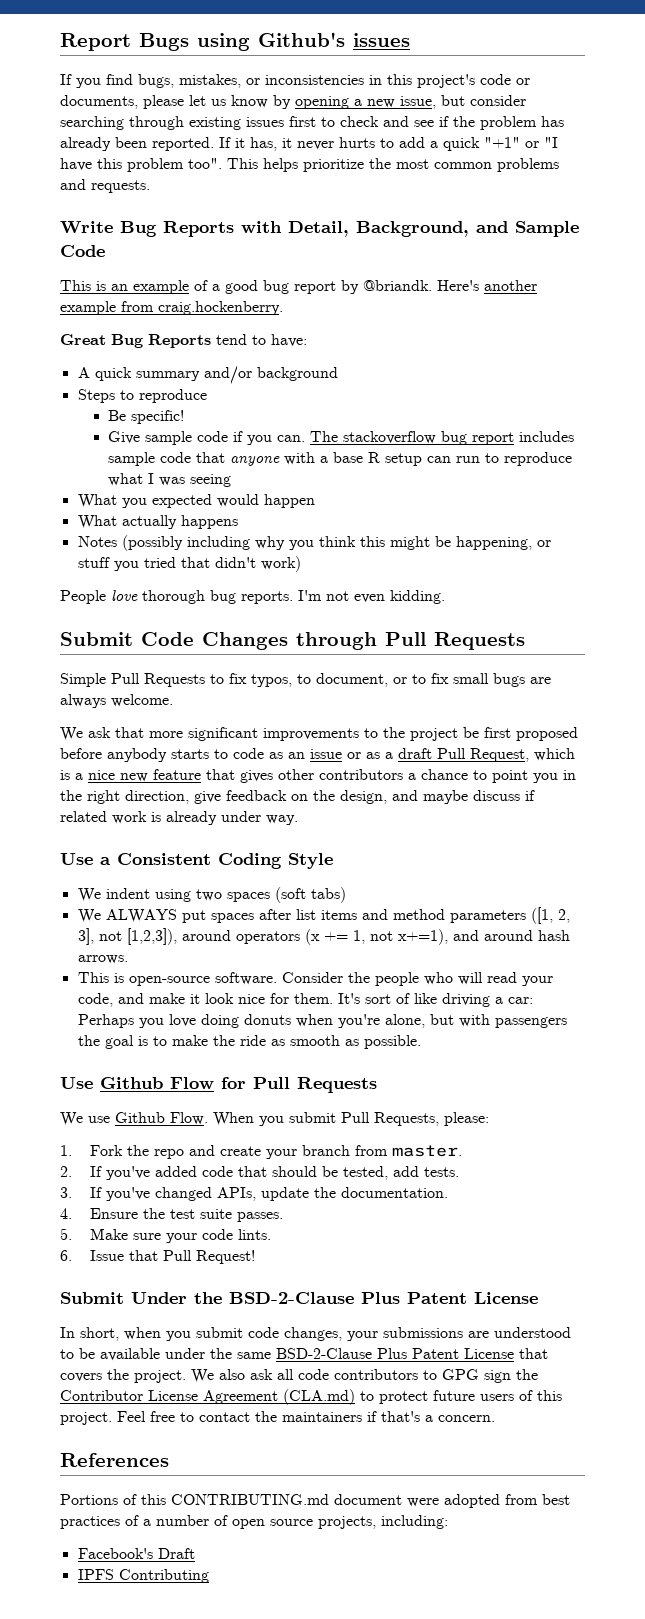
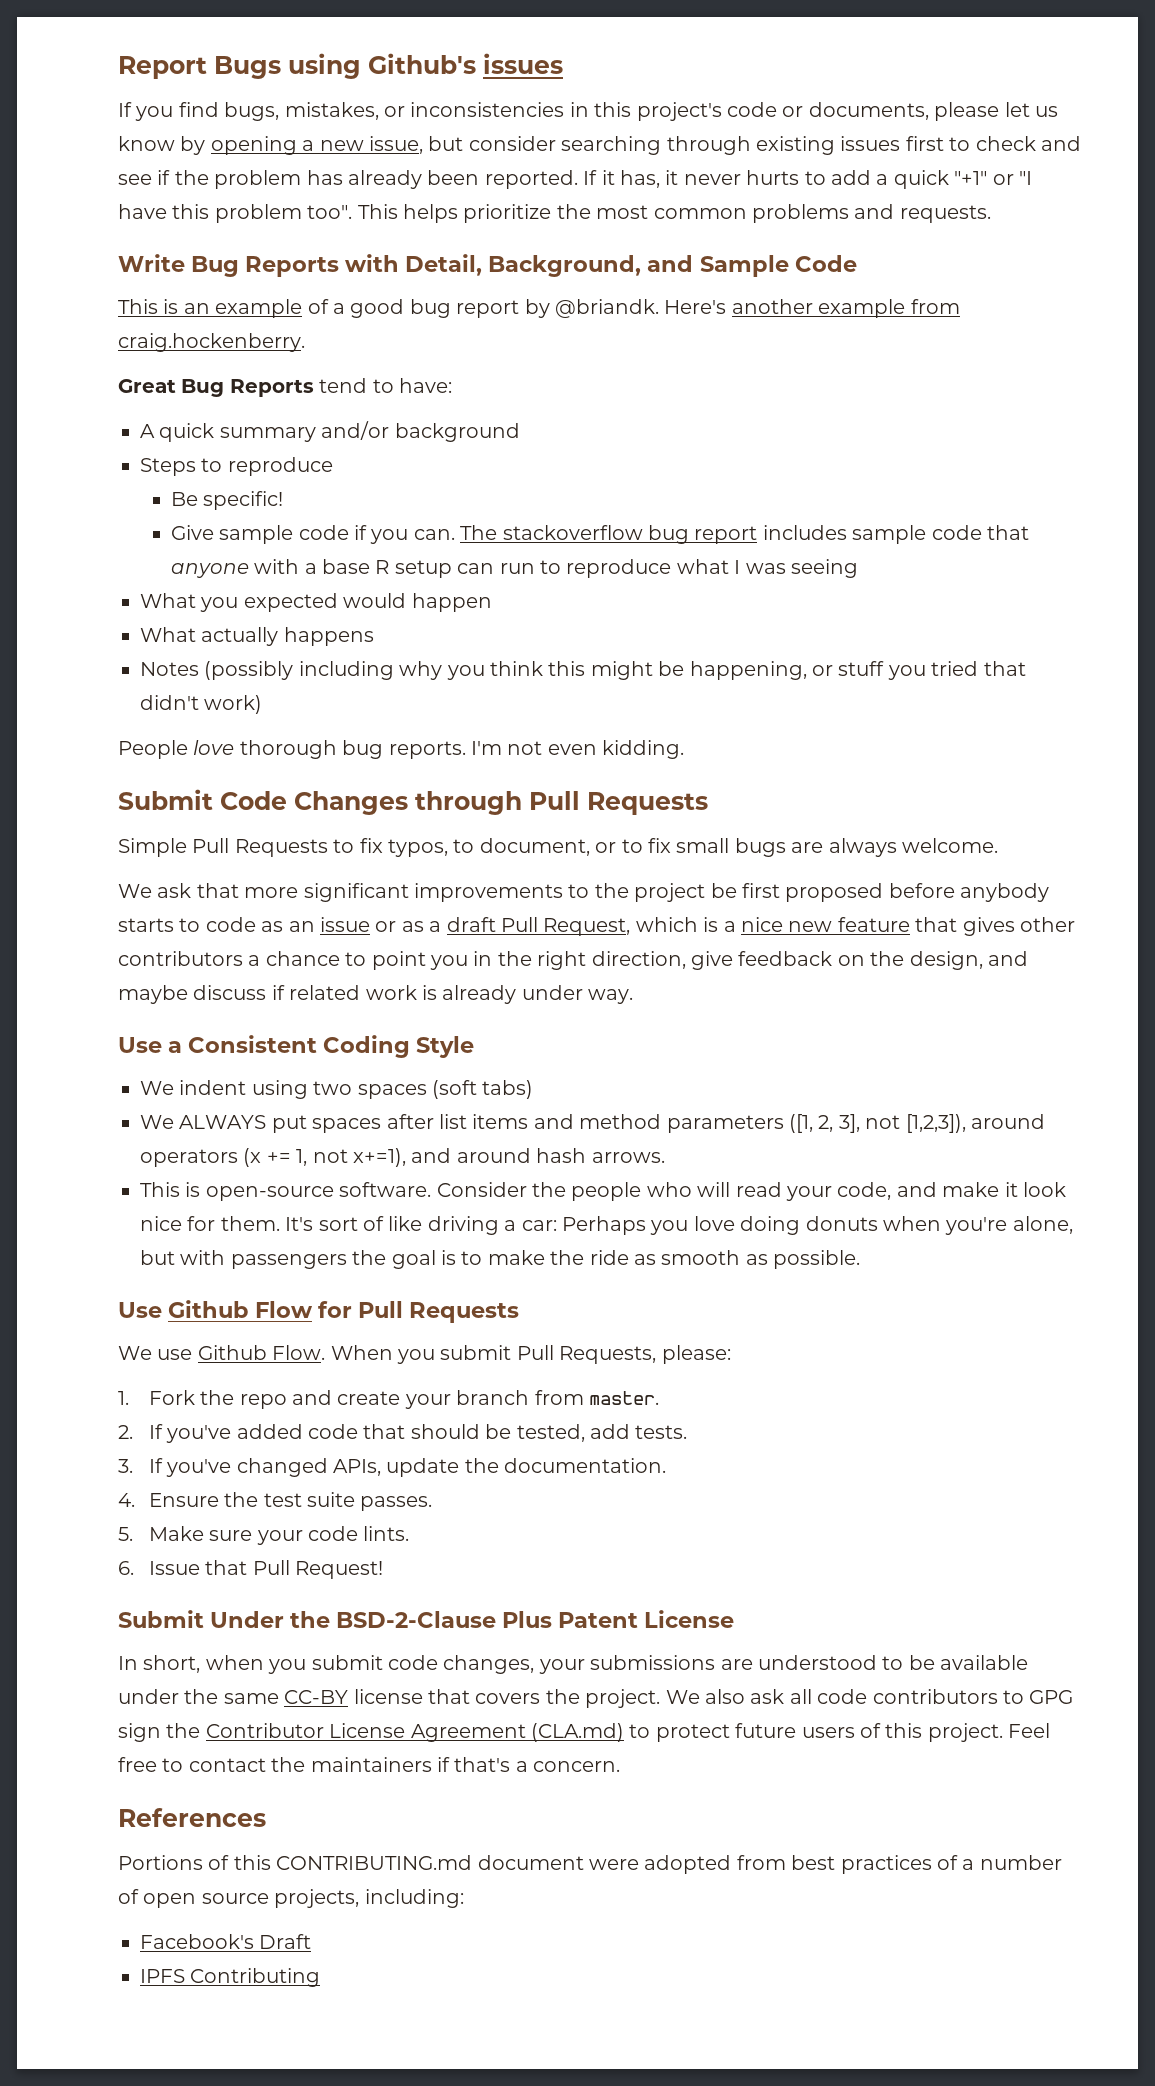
[276,1348,514,1359] BSD-2-Clause Plus Patent License -> [284,1689,423,1704] CC-BY license

